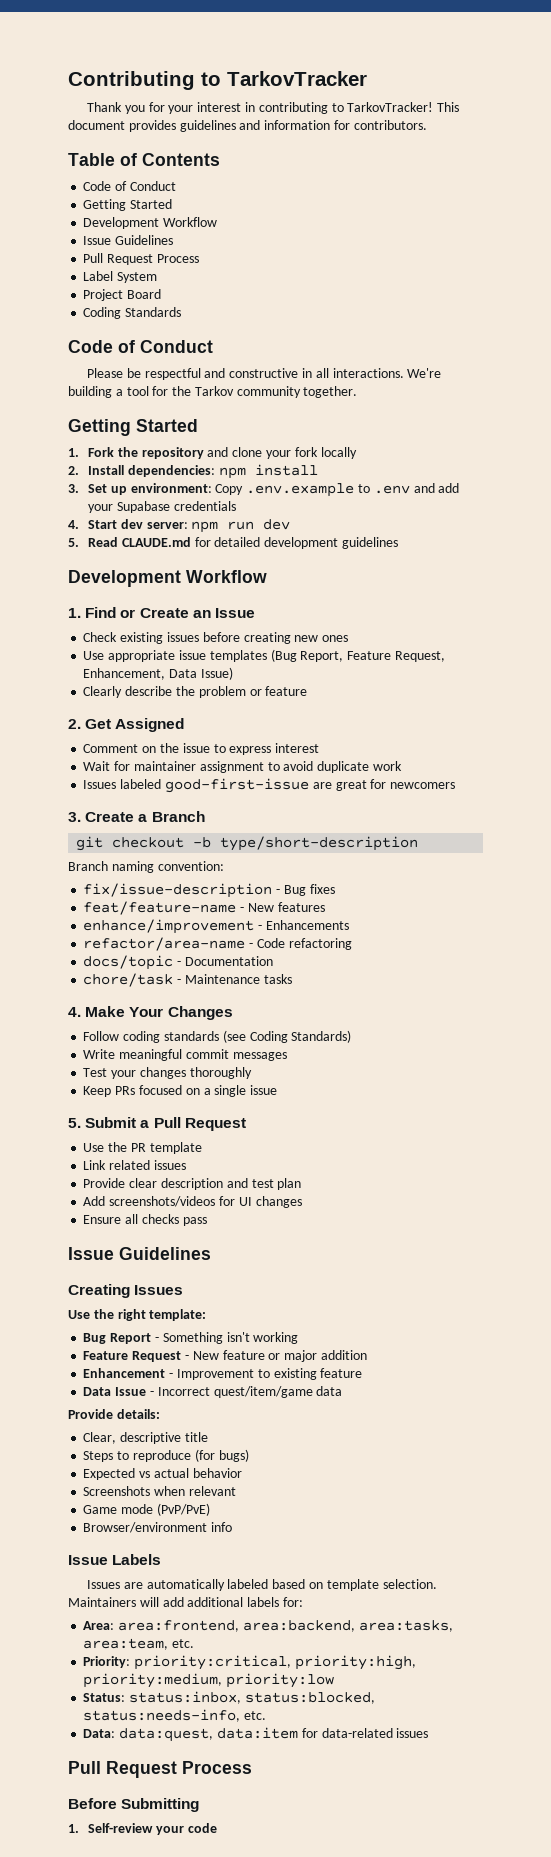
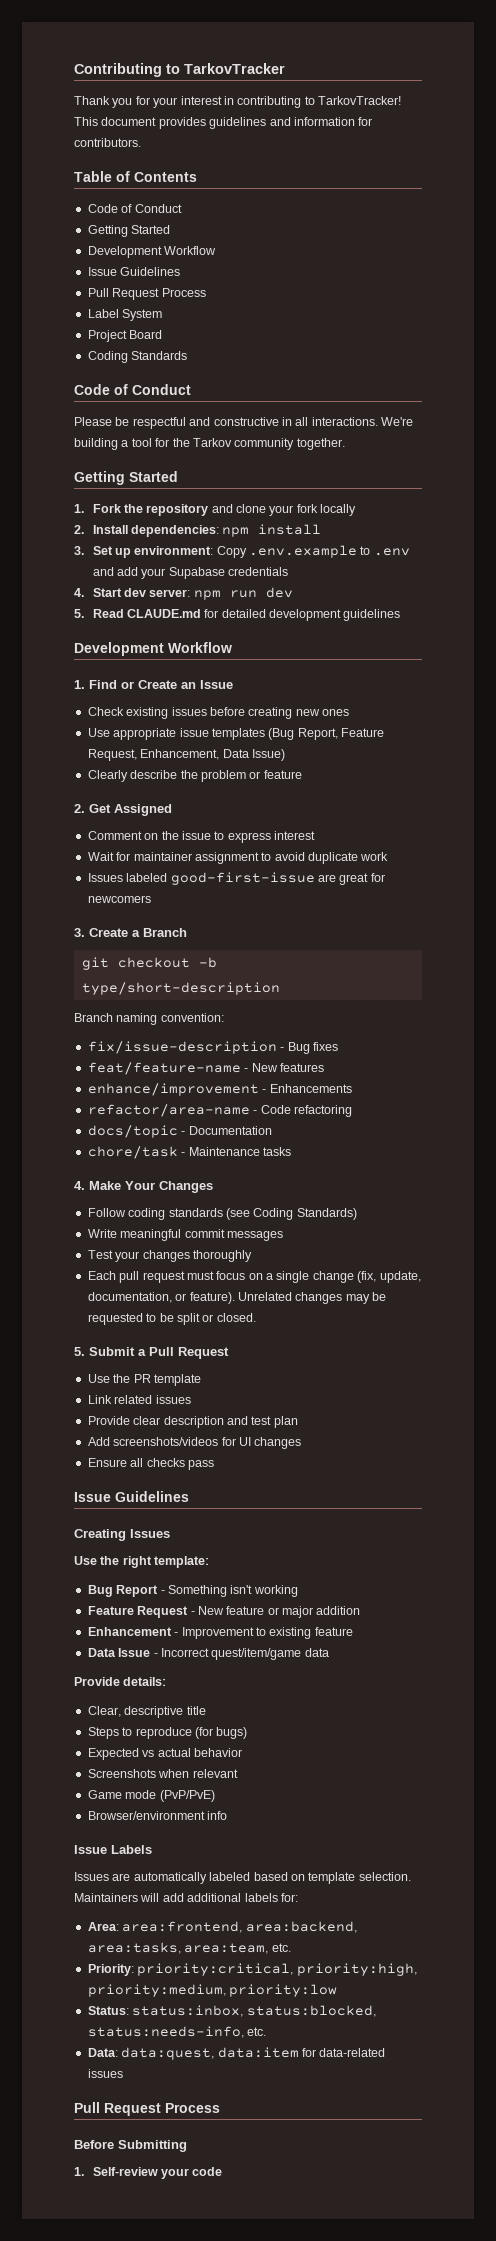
[83,1085,278,1097] Keep PRs focused on a single issue -> [87,1271,421,1283] [87,1292,386,1304] [87,1313,256,1325] Each pull request must focus on a single change (fix, update, documentation, or feature). Unrelated changes may be requested to be split or closed.

